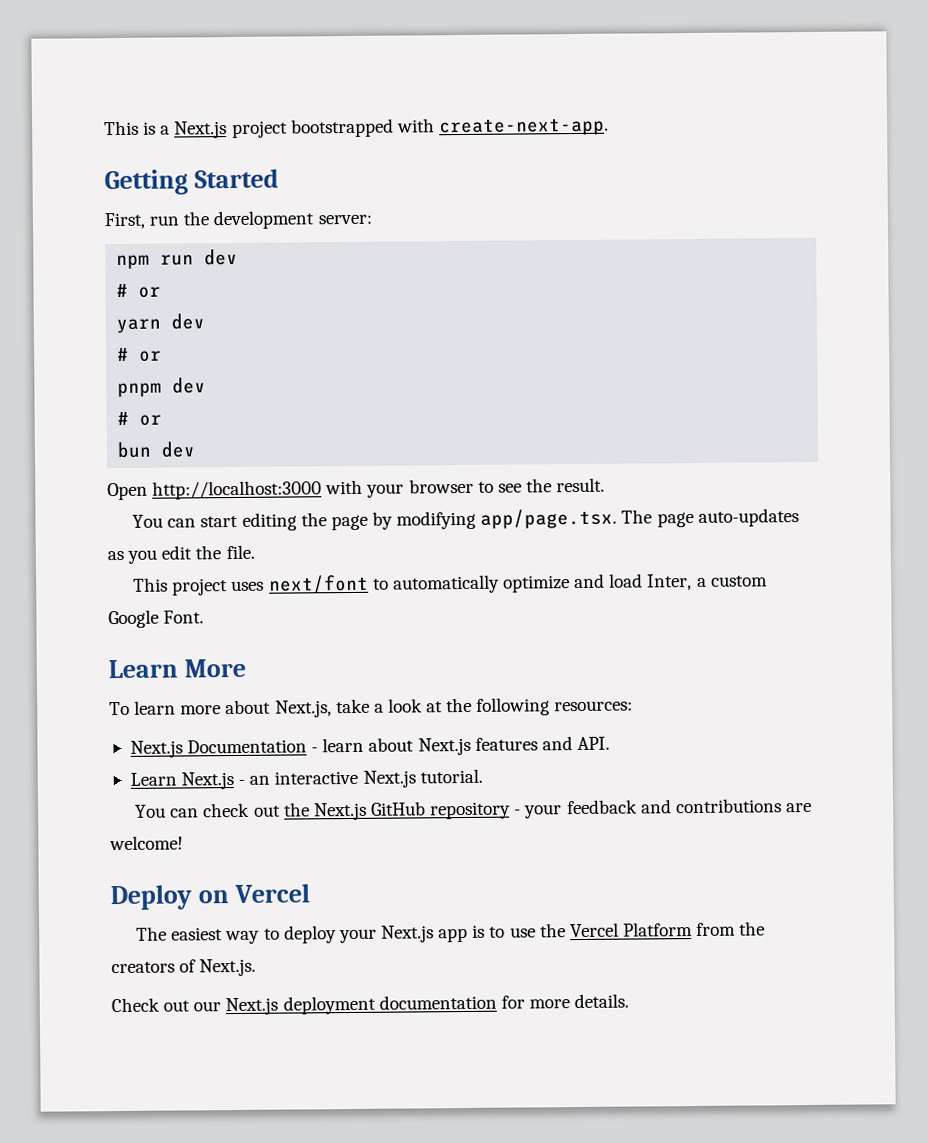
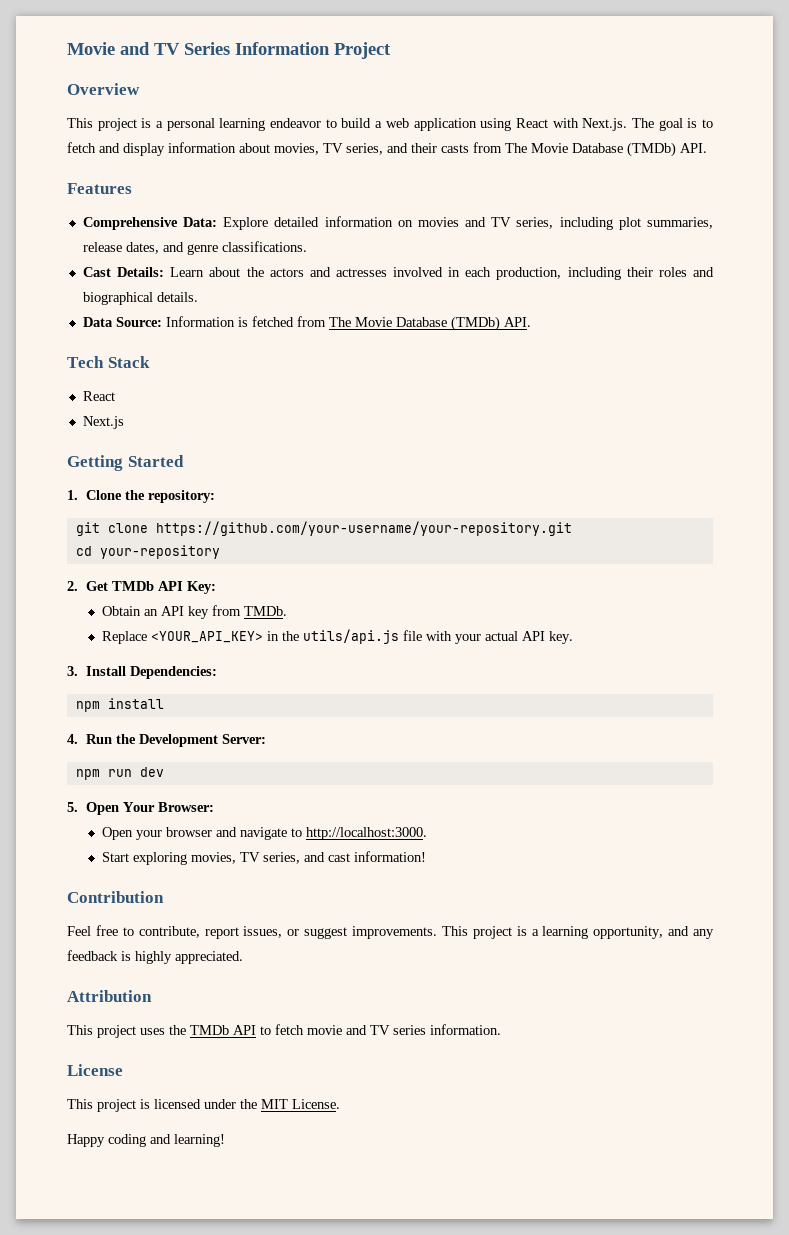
[104,117,609,139] [104,168,279,196] [104,210,372,230] [116,248,239,270] [116,283,162,298] [116,313,206,334] [117,347,163,362] [117,377,207,398] [117,411,163,426] [117,441,196,459] [107,477,606,501] [132,508,799,531] [107,544,255,564] [133,573,768,596] [108,609,205,629] [108,658,246,679] [109,697,634,718] [129,736,610,758] [129,768,483,790] [135,798,812,821] [109,835,183,851] [110,883,310,911] [136,921,766,945] [111,958,257,977] [111,993,630,1016] This is a Next.js project bootstrapped with create-next-app. // Getting Started // First, run the development server: // npm run dev // # or // yarn dev // # or // pnpm dev // # or // bun dev // Open http://localhost:3000 with your browser to see the result. // You can start editing the page by modifying app/page.tsx. The page auto-updates as you edit the file. // This project uses next/font to automatically optimize and load Inter, a custom Google Font. // Learn More // To learn more about Next.js, take a look at the following resources: // Next.js Documentation - learn about Next.js features and API. // Learn Next.js - an interactive Next.js tutorial. // You can check out the Next.js GitHub repository - your feedback and contributions are welcome! // Deploy on Vercel // The easiest way to deploy your Next.js app is to use the Vercel Platform from the creators of Next.js. // Check out our Next.js deployment documentation for more details. -> [67,42,391,59] [67,83,140,95] [67,118,714,131] [67,142,707,157] [67,183,132,194] [82,216,714,230] [82,241,307,255] [82,267,714,280] [82,292,198,305] [82,316,531,331] [67,356,150,368] [82,391,115,401] [82,416,124,429] [67,455,184,471] [67,490,215,503] [75,521,572,536] [75,545,220,559] [67,581,216,594] [101,605,287,619] [101,629,573,644] [67,666,217,679] [75,698,164,712] [67,734,266,747] [75,767,164,780] [67,802,214,815] [101,827,427,840] [101,851,426,865] [67,891,164,903] [67,925,714,939] [67,950,243,964] [67,990,152,1002] [67,1024,501,1038] [67,1064,123,1076] [67,1099,340,1112] [67,1134,225,1147] Movie and TV Series Information Project // Overview // This project is a personal learning endeavor to build a web application using React with Next.js. The goal is to fetch and display information about movies, TV series, and their casts from The Movie Database (TMDb) API. // Features // Comprehensive Data: Explore detailed information on movies and TV series, including plot summaries, release dates, and genre classifications. // Cast Details: Learn about the actors and actresses involved in each production, including their roles and biographical details. // Data Source: Information is fetched from The Movie Database (TMDb) API. // Tech Stack // React // Next.js // Getting Started // 1. Clone the repository: // git clone https://github.com/your-username/your-repository.git // cd your-repository // 2. Get TMDb API Key: // Obtain an API key from TMDb. // Replace <YOUR_API_KEY> in the utils/api.js file with your actual API key. // 3. Install Dependencies: // npm install // 4. Run the Development Server: // npm run dev // 5. Open Your Browser: // Open your browser and navigate to http://localhost:3000. // Start exploring movies, TV series, and cast information! // Contribution // Feel free to contribute, report issues, or suggest improvements. This project is a learning opportunity, and any feedback is highly appreciated. // Attribution // This project uses the TMDb API to fetch movie and TV series information. // License // This project is licensed under the MIT License. // Happy coding and learning!

